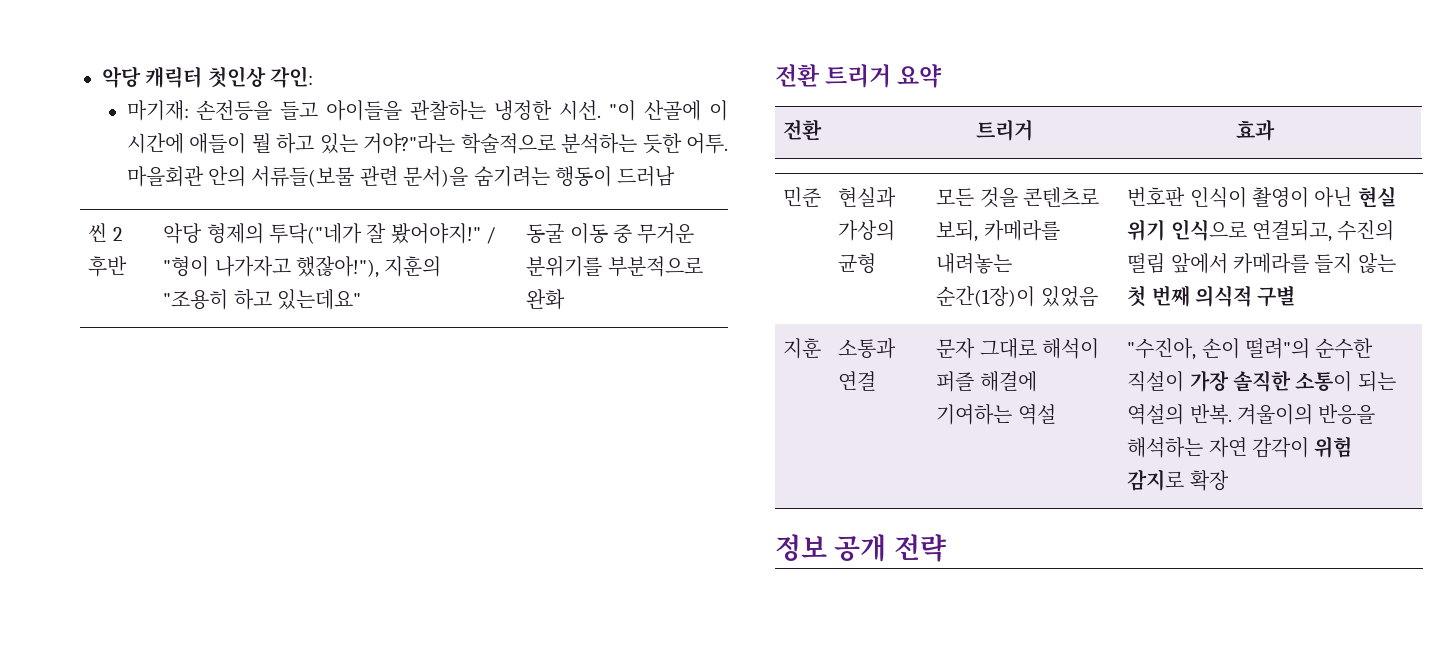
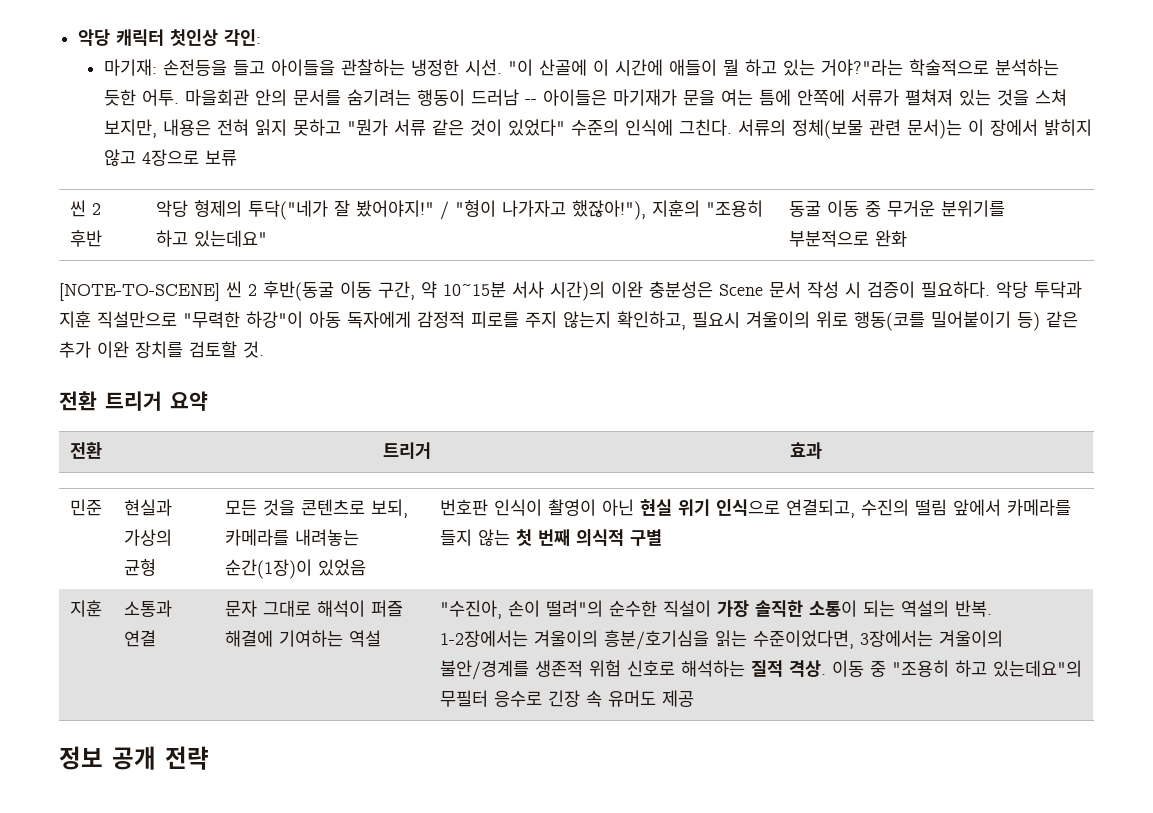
[251,166,469,187] 서류들(보물 관련 문서)을 -> [292,89,341,106] 문서를
(676, 176) none -> [524,89,1067,106] [103,119,1092,139] [103,149,237,166] -- 아이들은 마기재가 문을 여는 틈에 안쪽에 서류가 펼쳐져 있는 것을 스쳐 보지만, 내용은 전혀 읽지 못하고 "뭔가 서류 같은 것이 있었다" 수준의 인식에 그친다. 서류의 정체(보물 관련 문서)는 이 장에서 밝히지 않고 4장으로 보류
(566, 299) none -> [59,281,1082,301] [59,311,1078,331] [59,341,264,358] // [NOTE-TO-SCENE] 씬 2 후반(동굴 이동 구간, 약 10~15분 서사 시간)의 이완 충분성은 Scene 문서 작성 시 검증이 필요하다. 악당 투닥과 지훈 직설만으로 "무력한 하강"이 아동 독자에게 감정적 피로를 주지 않는지 확인하고, 필요시 겨울이의 위로 행동(코를 밀어붙이기 등) 같은 추가 이완 장치를 검토할 것.
[1237,404,1376,425] [1127,436,1353,458] [1127,469,1229,491] 겨울이의 반응을 해석하는 자연 감각이 위험 감지로 확장 -> [439,630,1003,650] [439,660,1082,680] [439,690,694,707] 1-2장에서는 겨울이의 흥분/호기심을 읽는 수준이었다면, 3장에서는 겨울이의 불안/경계를 생존적 위험 신호로 해석하는 질적 격상. 이동 중 "조용히 하고 있는데요"의 무필터 응수로 긴장 속 유머도 제공

